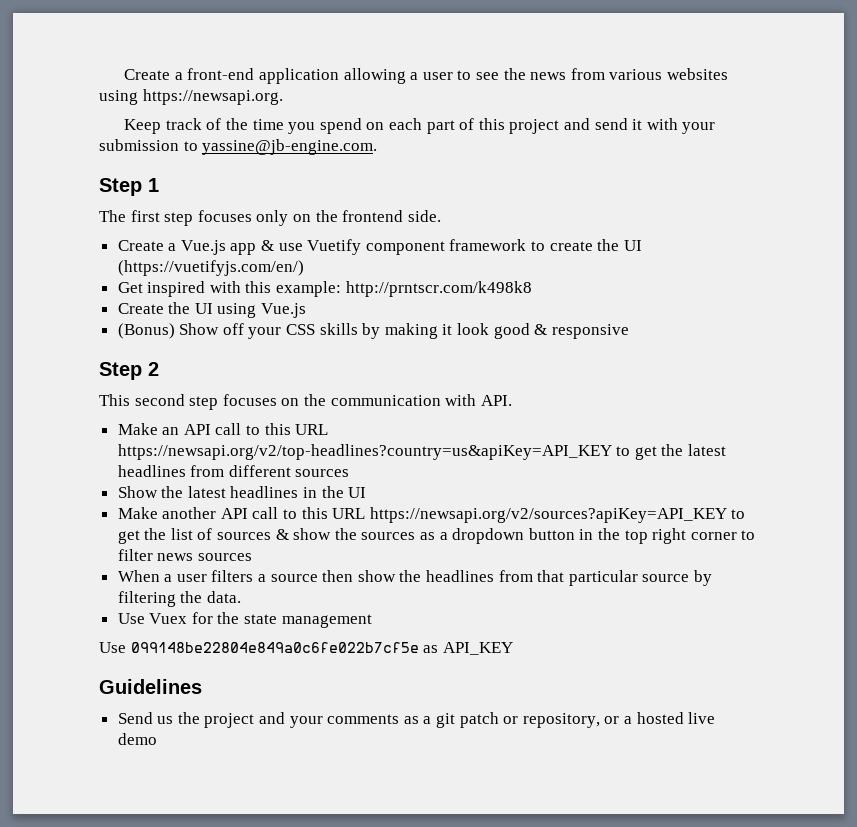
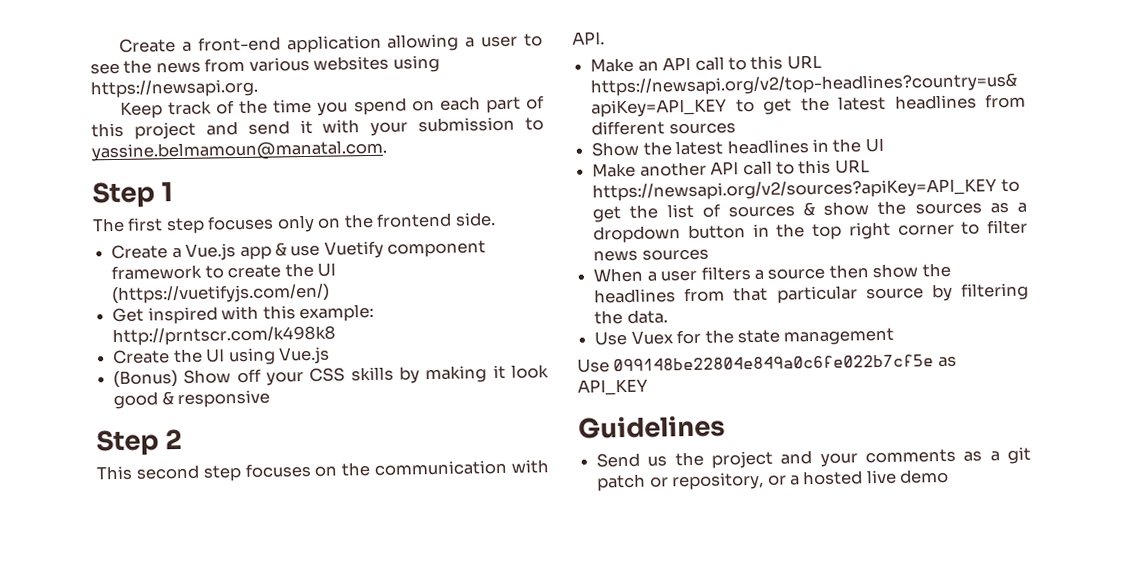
[202,139,378,155] yassine@jb-engine.com. -> [91,139,387,163] yassine.belmamoun@manatal.com.

